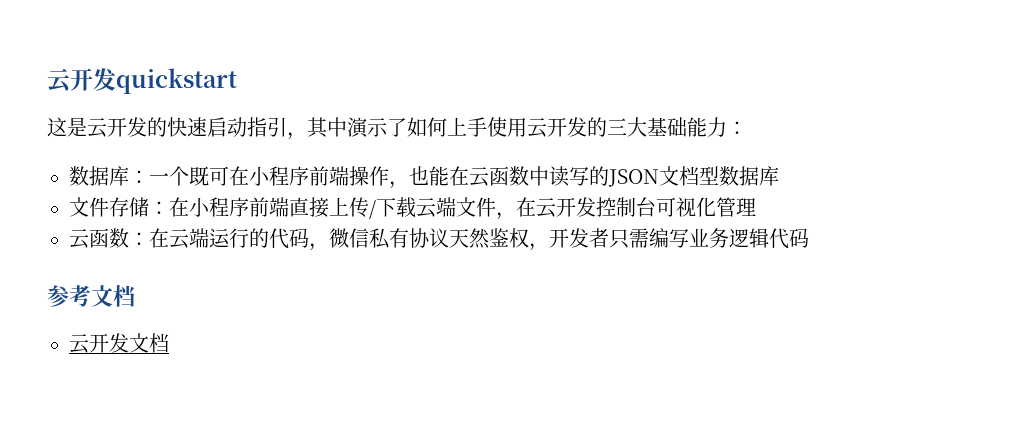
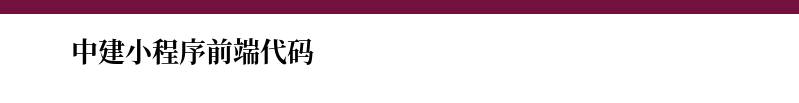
[47,68,237,94] [47,117,747,140] [69,166,779,189] [69,197,756,220] [69,228,809,251] [47,285,135,307] [69,333,169,354] 云开发quickstart // 这是云开发的快速启动指引，其中演示了如何上手使用云开发的三大基础能力： // 数据库：一个既可在小程序前端操作，也能在云函数中读写的JSON文档型数据库 // 文件存储：在小程序前端直接上传/下载云端文件，在云开发控制台可视化管理 // 云函数：在云端运行的代码，微信私有协议天然鉴权，开发者只需编写业务逻辑代码 // 参考文档 // 云开发文档 -> [71,38,314,66] 中建小程序前端代码

